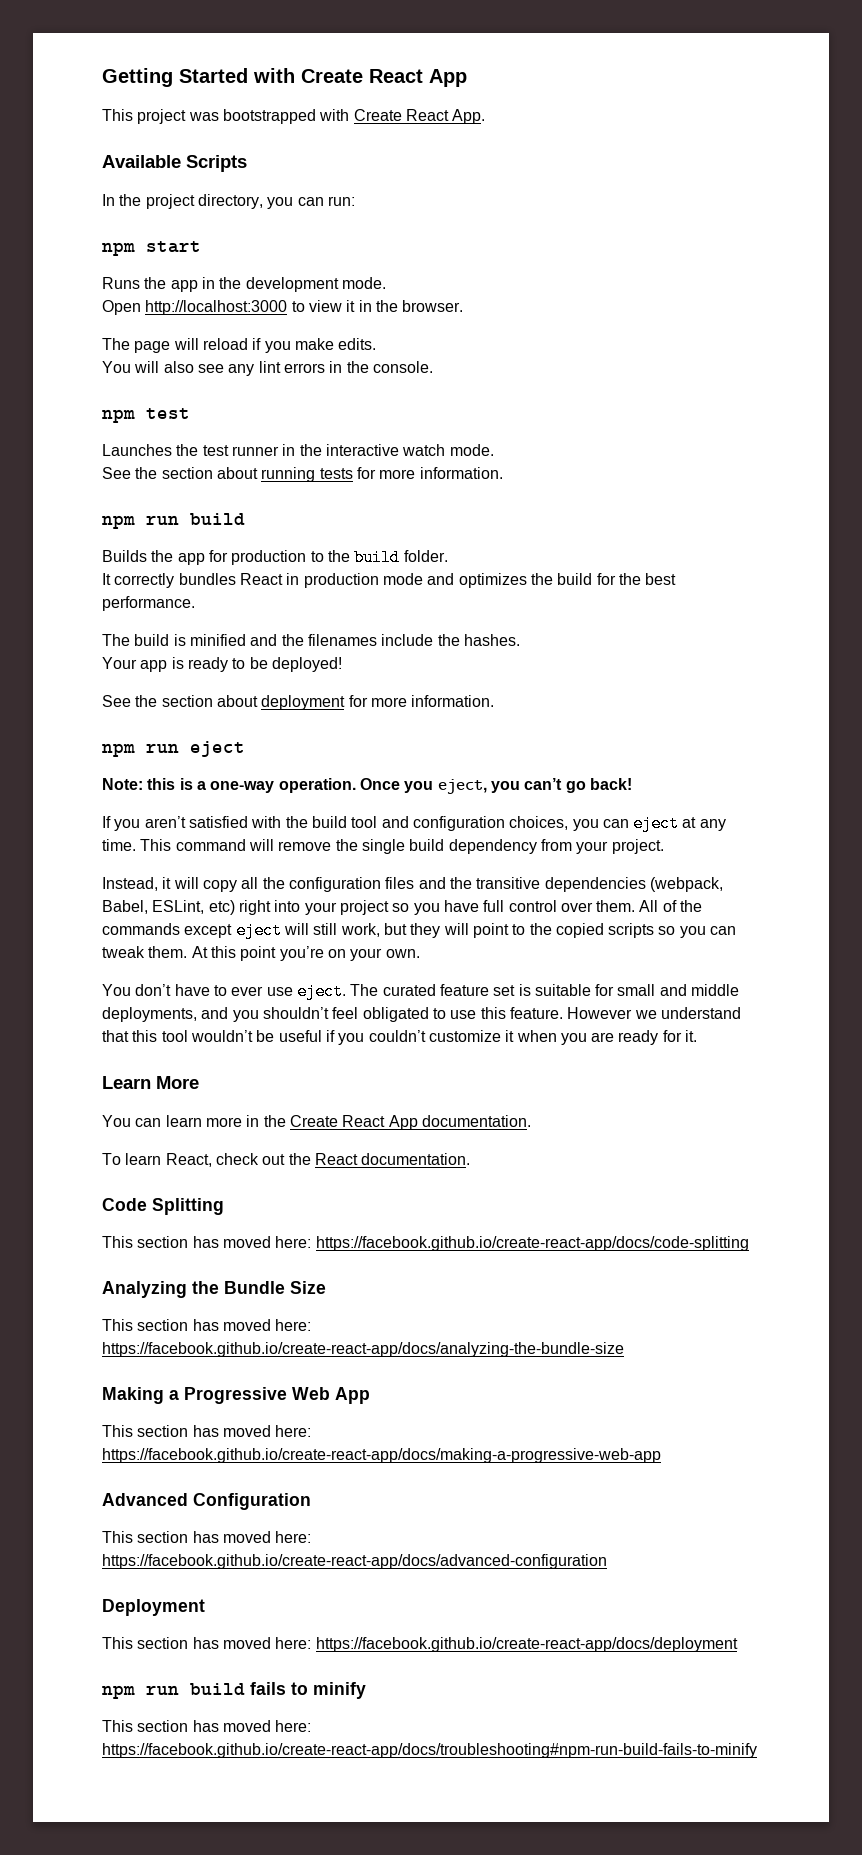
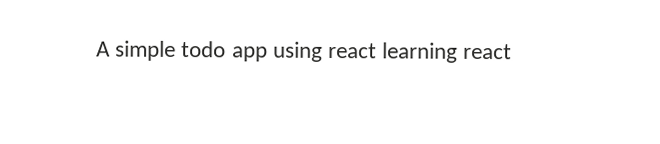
[102,68,467,87] [102,109,486,124] [102,155,247,172] [102,194,355,209] [102,241,201,256] [102,277,386,292] [102,300,464,315] [102,338,377,353] [102,361,433,376] [102,408,190,423] [102,444,494,456] [102,467,503,482] [102,513,245,529] [102,549,448,566] [102,573,677,588] [102,596,195,611] [102,634,520,646] [102,657,342,672] [102,695,495,710] [102,741,245,757] [102,778,632,794] [102,815,726,832] [102,839,664,854] [102,877,723,892] [102,900,703,915] [102,922,737,939] [102,946,420,961] [102,983,740,1000] [102,1007,741,1022] [102,1030,698,1045] [102,1076,199,1089] [102,1115,531,1130] [102,1153,471,1167] [102,1198,224,1215] [102,1236,749,1251] [102,1281,326,1298] [102,1319,312,1331] [102,1342,624,1357] [102,1387,370,1404] [102,1425,312,1437] [102,1448,661,1463] [102,1493,311,1510] [102,1531,312,1543] [102,1554,607,1569] [102,1599,205,1616] [102,1637,738,1652] [102,1682,366,1699] [102,1720,312,1732] [102,1743,757,1758] Getting Started with Create React App // This project was bootstrapped with Create React App. // Available Scripts // In the project directory, you can run: // npm start // Runs the app in the development mode. // Open http://localhost:3000 to view it in the browser. // The page will reload if you make edits. // You will also see any lint errors in the console. // npm test // Launches the test runner in the interactive watch mode. // See the section about running tests for more information. // npm run build // Builds the app for production to the build folder. // It correctly bundles React in production mode and optimizes the build for the best performance. // The build is minified and the filenames include the hashes. // Your app is ready to be deployed! // See the section about deployment for more information. // npm run eject // Note: this is a one-way operation. Once you eject, you can’t go back! // If you aren’t satisfied with the build tool and configuration choices, you can eject at any time. This command will remove the single build dependency from your project. // Instead, it will copy all the configuration files and the transitive dependencies (webpack, Babel, ESLint, etc) right into your project so you have full control over them. All of the commands except eject will still work, but they will point to the copied scripts so you can tweak them. At this point you’re on your own. // You don’t have to ever use eject. The curated feature set is suitable for small and middle deployments, and you shouldn’t feel obligated to use this feature. However we understand that this tool wouldn’t be useful if you couldn’t customize it when you are ready for it. // Learn More // You can learn more in the Create React App documentation. // To learn React, check out the React documentation. // Code Splitting // This section has moved here: https://facebook.github.io/create-react-app/docs/code-splitting // Analyzing the Bundle Size // This section has moved here: https://facebook.github.io/create-react-app/docs/analyzing-the-bundle-size // Making a Progressive Web App // This section has moved here: https://facebook.github.io/create-react-app/docs/making-a-progressive-web-app // Advanced Configuration // This section has moved here: https://facebook.github.io/create-react-app/docs/advanced-configuration // Deployment // This section has moved here: https://facebook.github.io/create-react-app/docs/deployment // npm run build fails to minify // This section has moved here: https://facebook.github.io/create-react-app/docs/troubleshooting#npm-run-build-fails-to-minify -> [96,40,513,63] A simple todo app using react learning react

